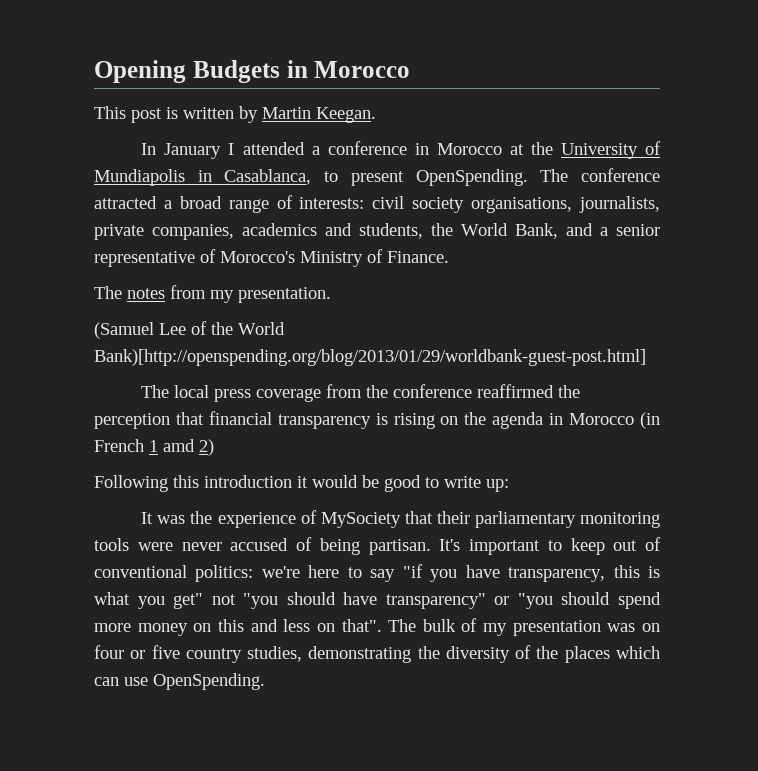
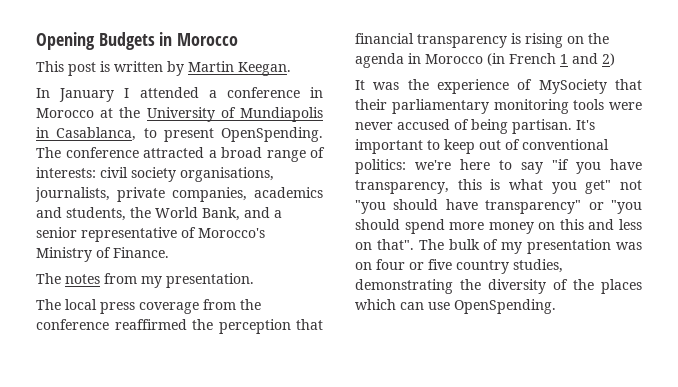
[94,321,285,339] [94,349,646,366] // (Samuel Lee of the World Bank)[http://openspending.org/blog/2013/01/29/worldbank-guest-post.html] -> (254, 280) none
[163,439,195,452] amd -> [572,53,598,64] and
[94,475,509,492] // Following this introduction it would be good to write up: -> (615, 59) none

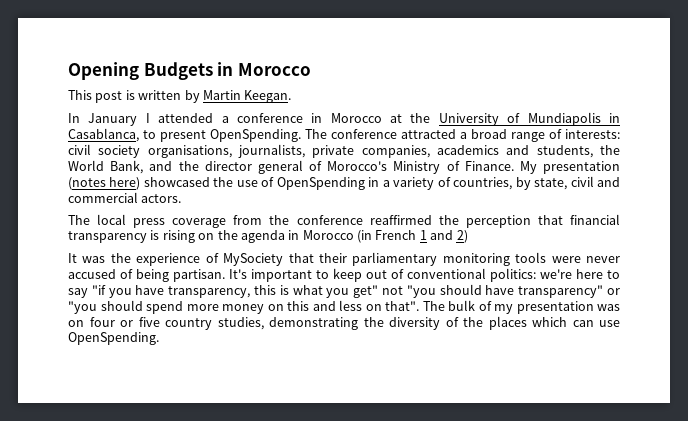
[274,210,282,218] [36,227,177,242] a senior representative -> [178,160,303,174] the director general
[36,273,254,288] // The notes from my presentation. -> [519,161,620,174] [68,176,620,190] [68,192,182,203] My presentation (notes here) showcased the use of OpenSpending in a variety of countries, by state, civil and commercial actors.

